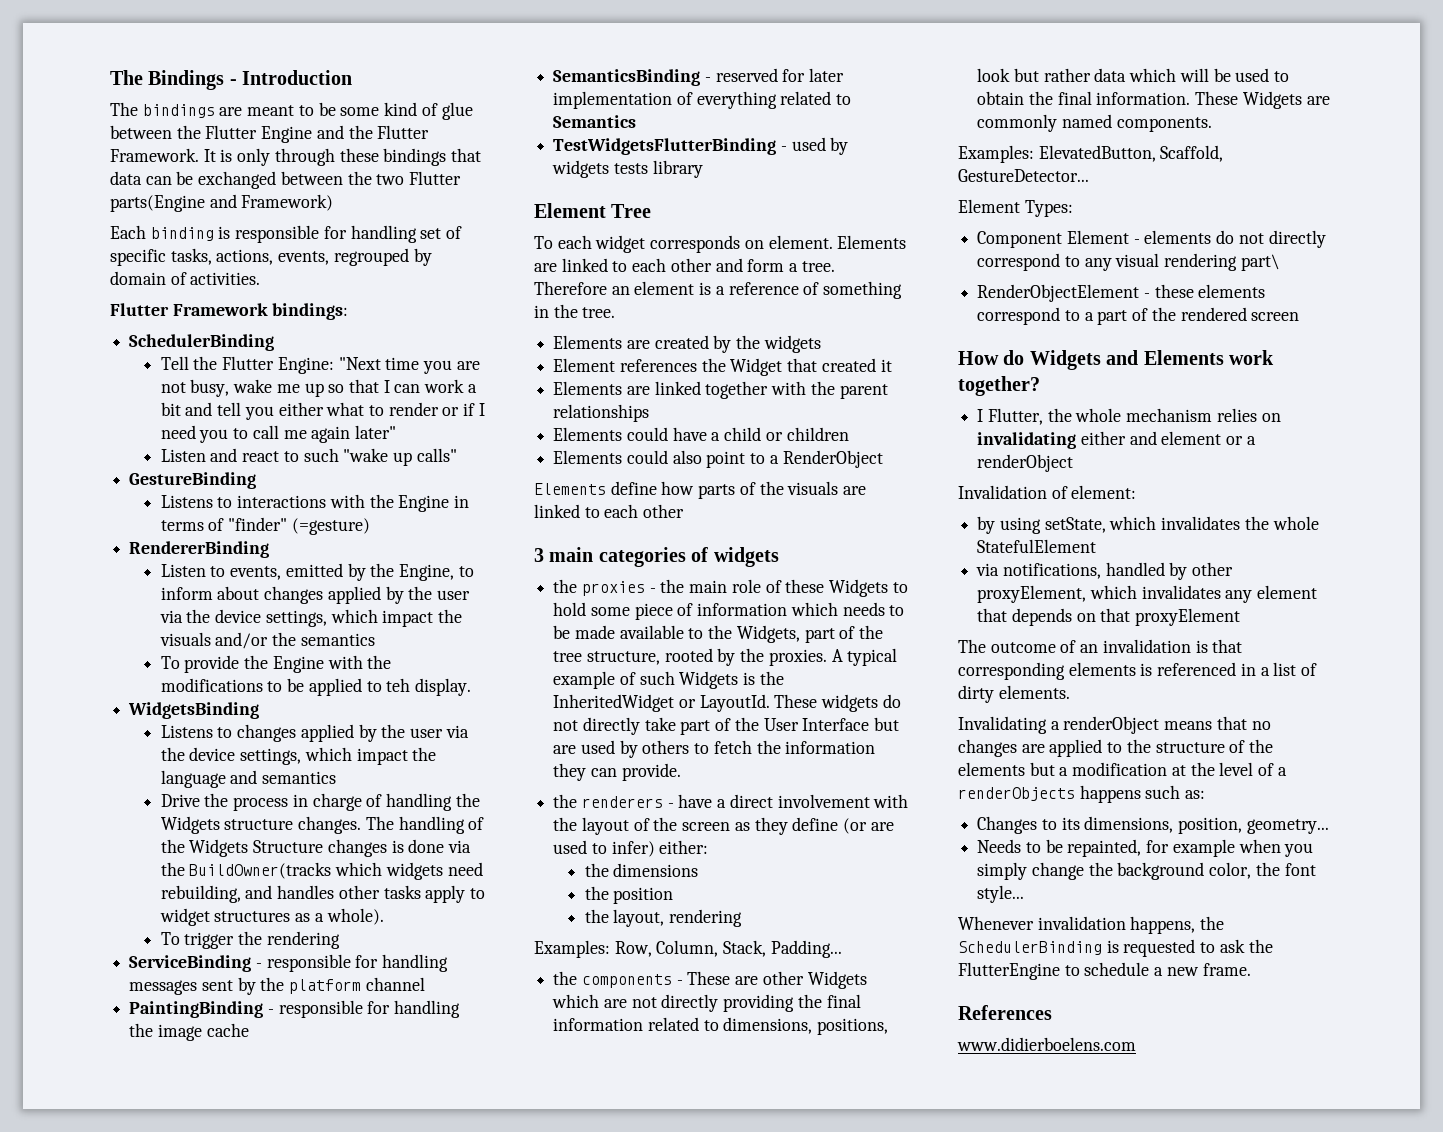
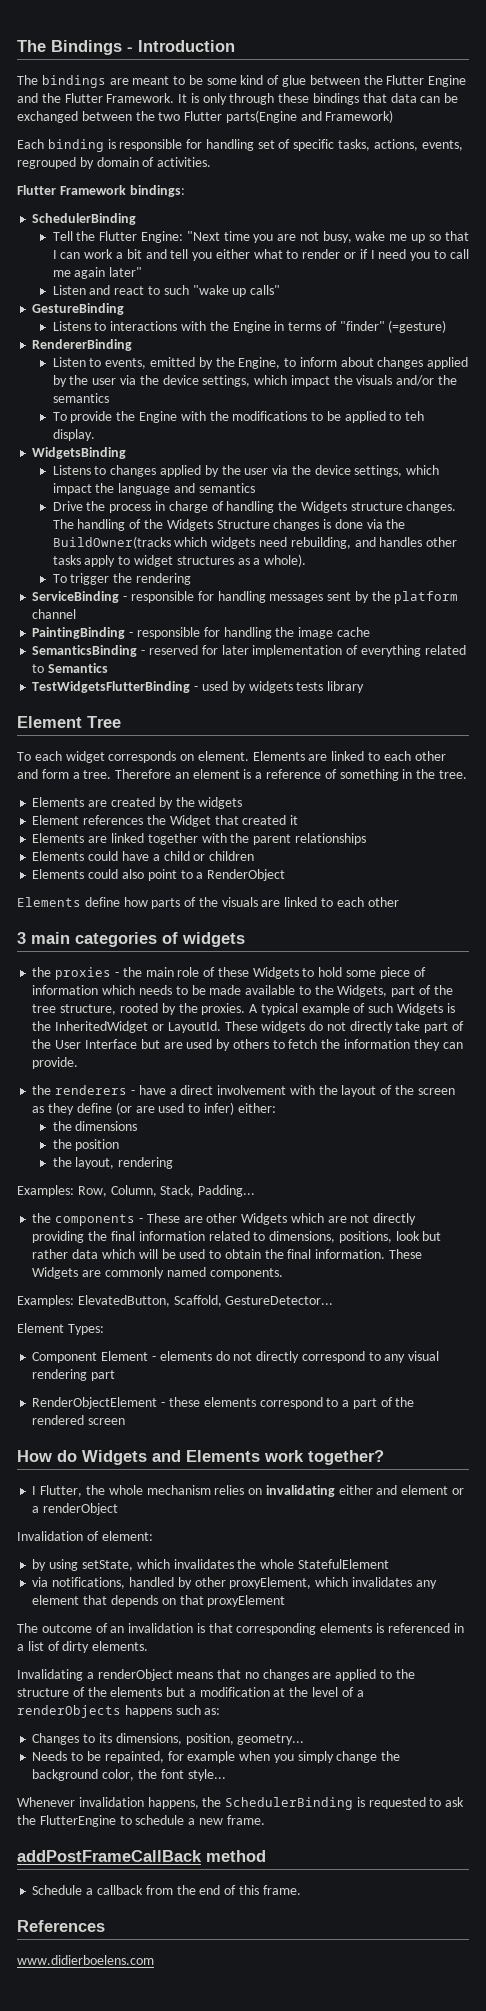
[1240,254,1280,271] part\ -> [91,1370,116,1381] part
(1251, 969) none -> [17,1850,266,1862] [32,1885,301,1895] // addPostFrameCallBack method // Schedule a callback from the end of this frame.

